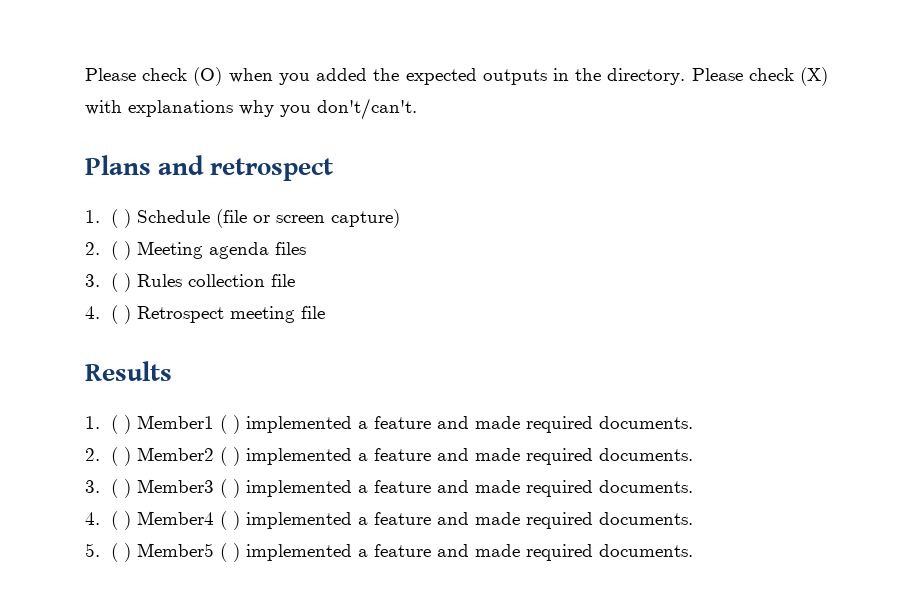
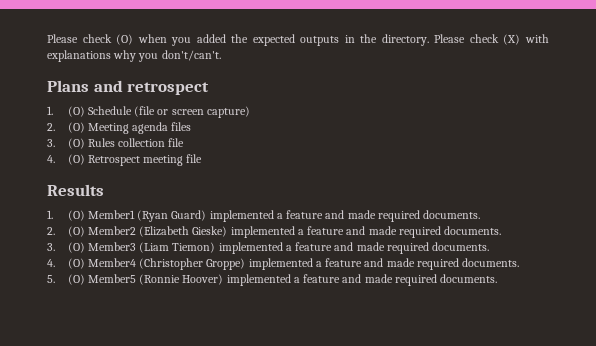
[110,209,131,228] ( ) -> [67,106,85,117] (O)
[110,241,131,260] ( ) -> [67,122,85,133] (O)
[110,273,131,292] ( ) -> [67,138,85,149] (O)
[110,305,131,324] ( ) -> [67,154,85,165] (O)
[110,415,240,434] ( ) Member1 ( ) -> [67,210,207,222] (O) Member1 (Ryan Guard)
[110,447,240,466] ( ) Member2 ( ) -> [67,226,228,237] (O) Member2 (Elizabeth Gieske)
[110,479,240,498] ( ) Member3 ( ) -> [67,242,216,253] (O) Member3 (Liam Tiemon)
[110,511,240,530] ( ) Member4 ( ) -> [67,258,246,270] (O) Member4 (Christopher Groppe)
[110,543,240,562] ( ) Member5 ( ) -> [67,274,224,285] (O) Member5 (Ronnie Hoover)

